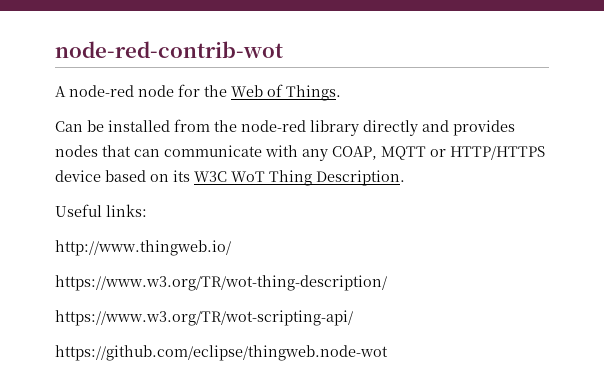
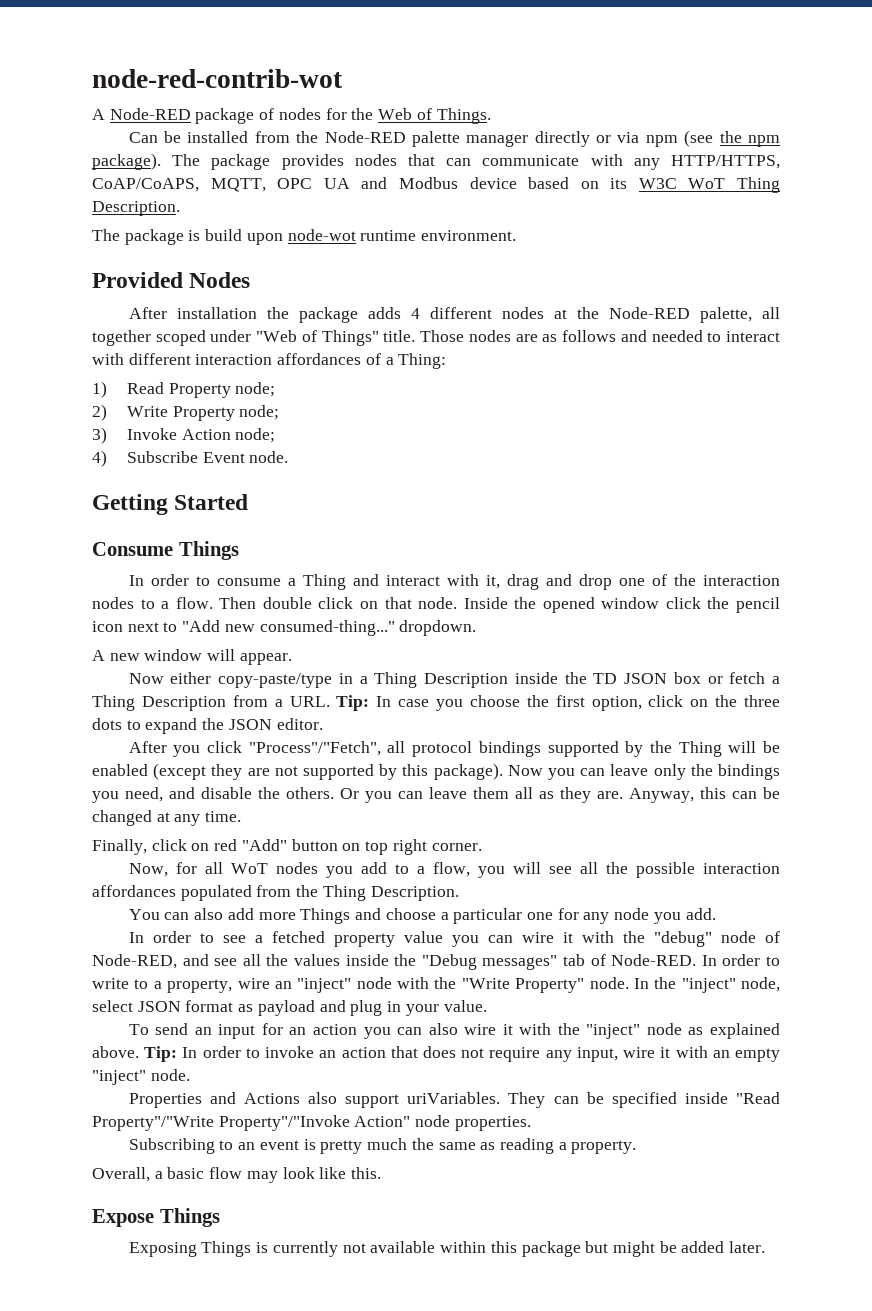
[69,85,174,97] node-red node -> [109,108,321,124] Node-RED package of nodes
[241,120,449,136] node-red library directly and -> [324,130,780,147] [92,153,271,170] Node-RED palette manager directly or via npm (see the npm package). The package
[332,146,545,160] COAP, MQTT or HTTP/HTTPS -> [671,155,780,169] [92,177,458,192] HTTP/HTTPS, CoAP/CoAPS, MQTT, OPC UA and Modbus
[55,204,147,217] [55,240,231,256] [55,275,387,291] [55,310,353,326] [55,345,388,361] Useful links: // http://www.thingweb.io/ // https://www.w3.org/TR/wot-thing-description/ // https://www.w3.org/TR/wot-scripting-api/ // https://github.com/eclipse/thingweb.node-wot -> [92,229,517,245] [92,272,251,288] [128,307,780,323] [92,330,781,346] [92,353,447,369] [92,381,276,398] [92,404,280,421] [92,427,276,444] [92,450,289,467] [92,494,249,515] [92,541,239,560] [128,574,781,590] [92,597,780,613] [92,620,477,636] [92,649,292,665] [128,672,780,688] [92,695,780,711] [92,718,323,734] [128,741,781,757] [92,763,781,780] [92,787,780,803] [92,810,242,826] [92,839,482,855] [128,862,781,878] [92,885,459,901] [128,908,716,924] [128,931,781,947] [92,954,781,970] [92,977,780,993] [92,1000,487,1016] [128,1023,780,1039] [92,1046,780,1062] [92,1069,190,1085] [128,1092,781,1108] [92,1115,531,1131] [128,1138,637,1154] [92,1167,382,1183] [92,1208,220,1227] [128,1241,766,1257] The package is build upon node-wot runtime environment. // Provided Nodes // After installation the package adds 4 different nodes at the Node-RED palette, all together scoped under "Web of Things" title. Those nodes are as follows and needed to interact with different interaction affordances of a Thing: // 1) Read Property node; // 2) Write Property node; // 3) Invoke Action node; // 4) Subscribe Event node. // Getting Started // Consume Things // In order to consume a Thing and interact with it, drag and drop one of the interaction nodes to a flow. Then double click on that node. Inside the opened window click the pencil icon next to "Add new consumed-thing..." dropdown. // A new window will appear. // Now either copy-paste/type in a Thing Description inside the TD JSON box or fetch a Thing Description from a URL. Tip: In case you choose the first option, click on the three dots to expand the JSON editor. // After you click "Process"/"Fetch", all protocol bindings supported by the Thing will be enabled (except they are not supported by this package). Now you can leave only the bindings you need, and disable the others. Or you can leave them all as they are. Anyway, this can be changed at any time. // Finally, click on red "Add" button on top right corner. // Now, for all WoT nodes you add to a flow, you will see all the possible interaction affordances populated from the Thing Description. // You can also add more Things and choose a particular one for any node you add. // In order to see a fetched property value you can wire it with the "debug" node of Node-RED, and see all the values inside the "Debug messages" tab of Node-RED. In order to write to a property, wire an "inject" node with the "Write Property" node. In the "inject" node, select JSON format as payload and plug in your value. // To send an input for an action you can also wire it with the "inject" node as explained above. Tip: In order to invoke an action that does not require any input, wire it with an empty "inject" node. // Properties and Actions also support uriVariables. They can be specified inside "Read Property"/"Write Property"/"Invoke Action" node properties. // Subscribing to an event is pretty much the same as reading a property. // Overall, a basic flow may look like this. // Expose Things // Exposing Things is currently not available within this package but might be added later.

